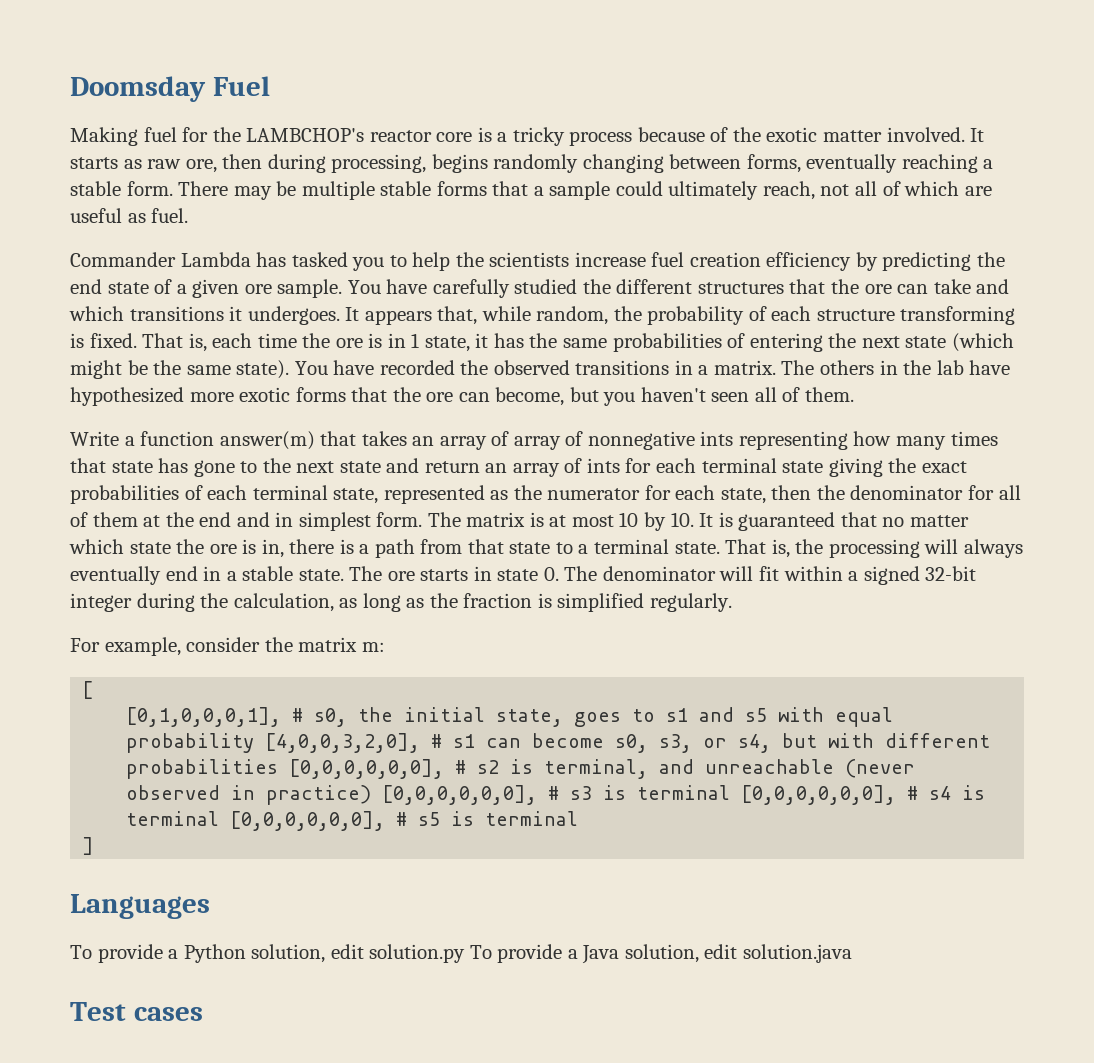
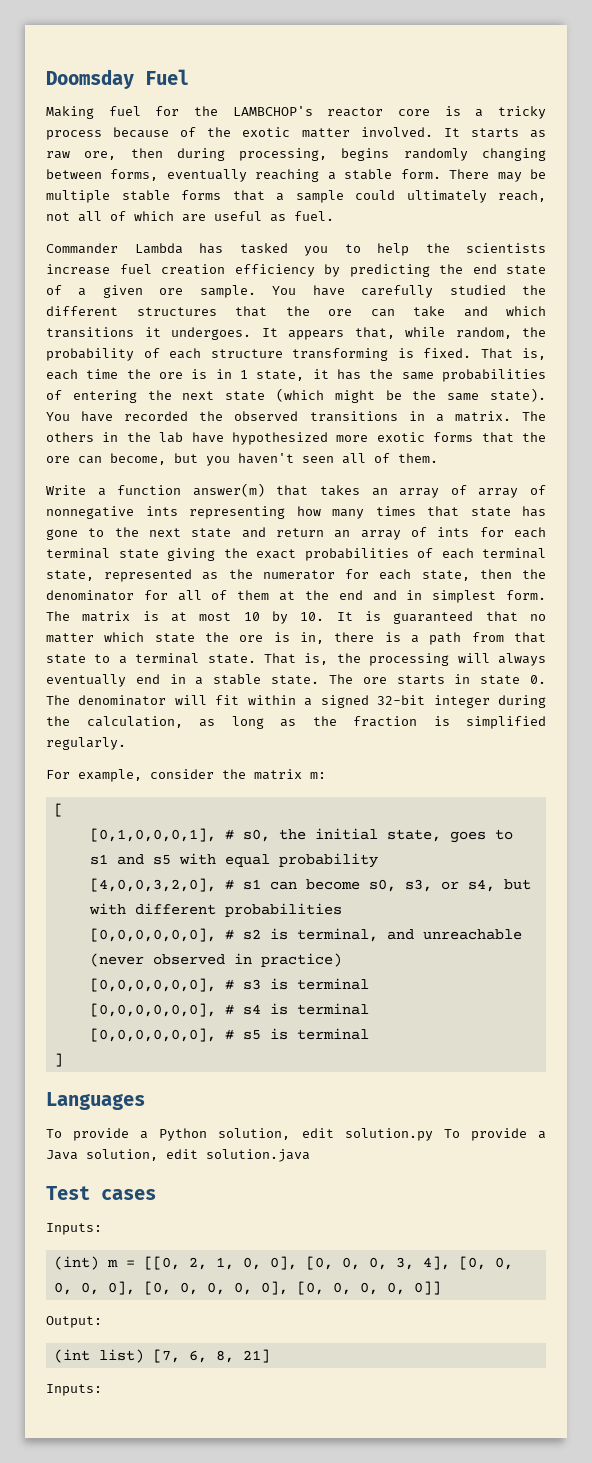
(255, 743) none -> (378, 860) //
(279, 769) none -> (342, 910) //
(372, 795) none -> (342, 960) //
(731, 792) none -> (369, 984) //
(220, 818) none -> (369, 1009) //
(203, 1014) none -> [46,1223,102,1235] [53,1256,513,1270] [53,1281,441,1295] [46,1316,102,1328] [53,1349,270,1363] [46,1384,102,1396] // Inputs: // (int) m = [[0, 2, 1, 0, 0], [0, 0, 0, 3, 4], [0, 0, 0, 0, 0], [0, 0, 0, 0, 0], [0, 0, 0, 0, 0]] // Output: // (int list) [7, 6, 8, 21] // Inputs:

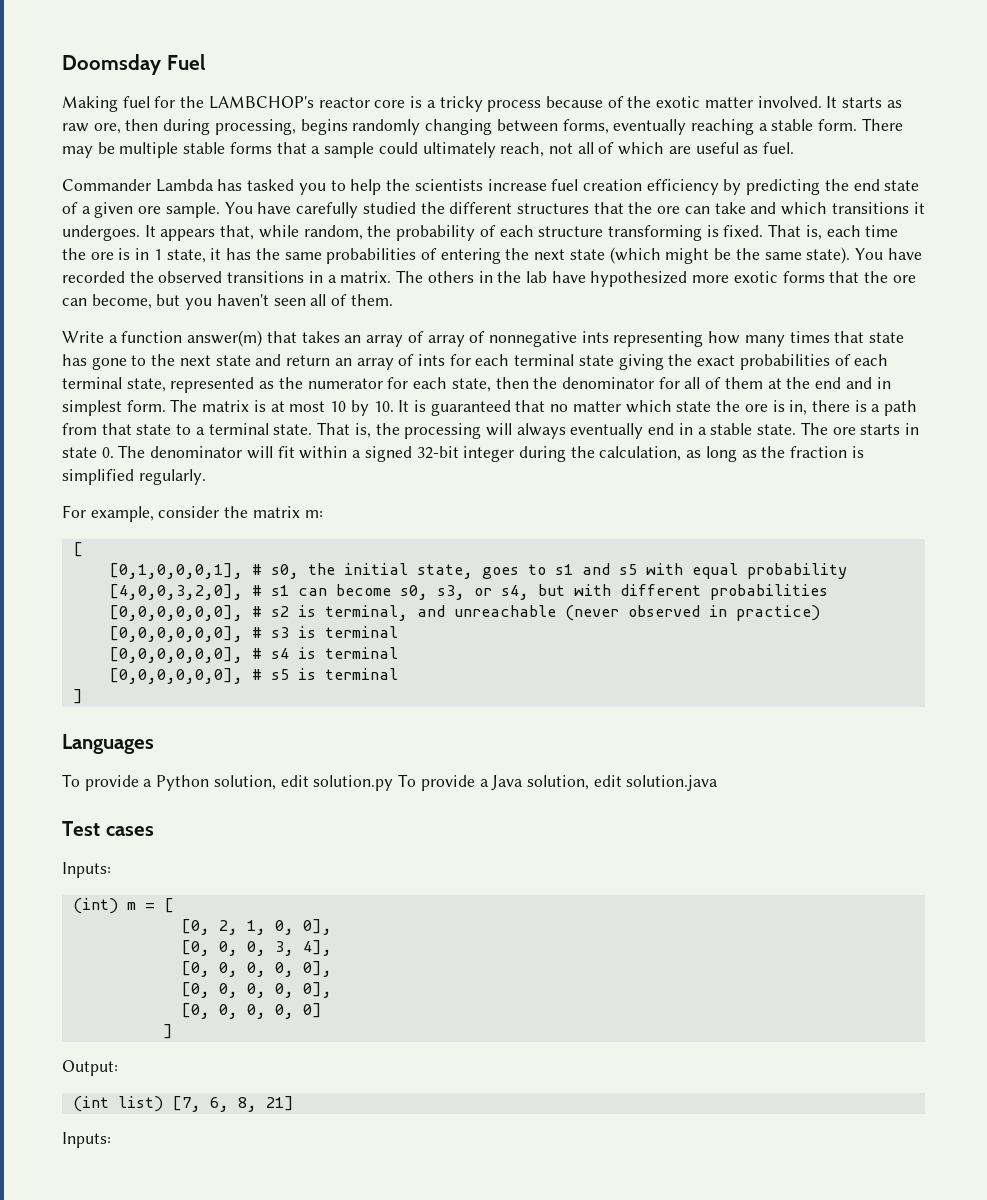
[143,1256,180,1270] [[0, -> [163,898,174,913] [180,919,210,935] [ // [0,
(297, 1263) none -> (332, 927) //
[458,1256,513,1270] [53,1281,441,1295] [0, 0, 0, 0, 0], [0, 0, 0, 0, 0], [0, 0, 0, 0, 0]] -> [180,961,332,977] [180,982,332,998] [180,1003,322,1019] [162,1024,173,1039] // [0, 0, 0, 0, 0], // [0, 0, 0, 0, 0], // [0, 0, 0, 0, 0] // ]

